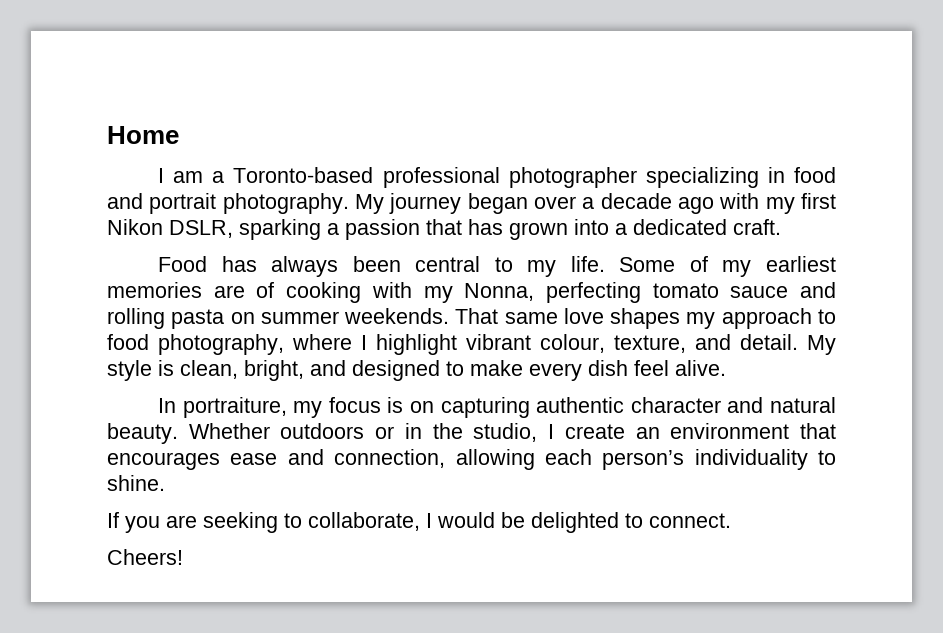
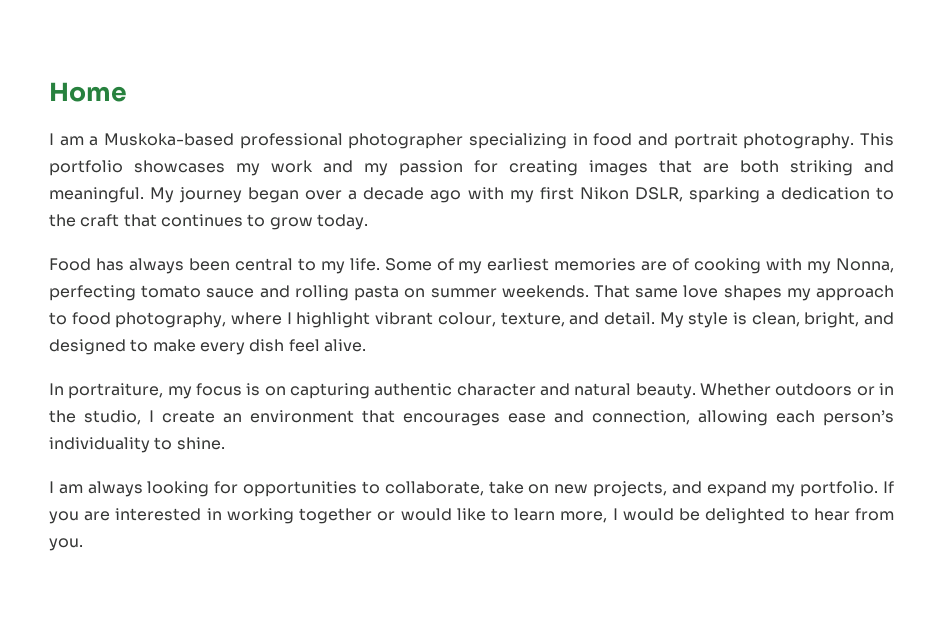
[233,167,374,183] Toronto-based -> [104,133,234,146] Muskoka-based
(349, 203) none -> [859,133,894,146] [49,160,894,176] [49,187,144,203] This portfolio showcases my work and my passion for creating images that are both striking and meaningful.
[345,219,781,240] passion that has grown into a dedicated craft. -> [780,187,894,200] [49,214,368,230] dedication to the craft that continues to grow today.
[107,512,420,533] If you are seeking to collaborate, -> [49,481,894,497] [49,508,608,524] I am always looking for opportunities to collaborate, take on new projects, and expand my portfolio. If you are interested in working together or would like to learn more,
[649,513,731,528] [107,549,183,565] connect. // Cheers! -> [813,508,894,521] [49,538,83,551] hear from you.

